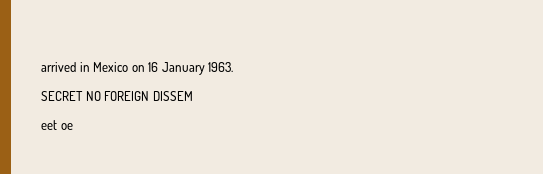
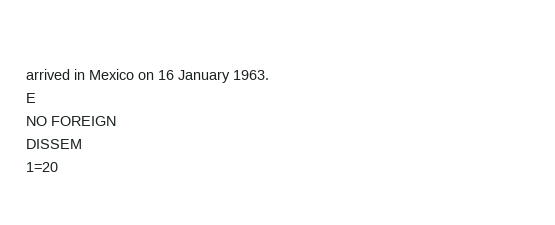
[41,91,83,101] SECRET -> [26,93,36,103] E //
(150, 96) none -> (116, 121) //
[41,120,73,130] eet oe -> [26,162,58,172] 1=20

